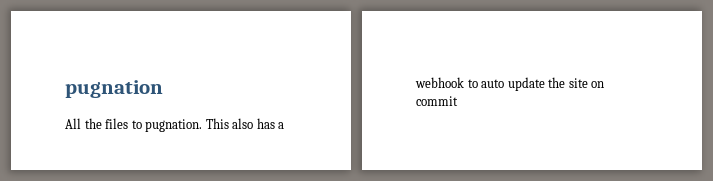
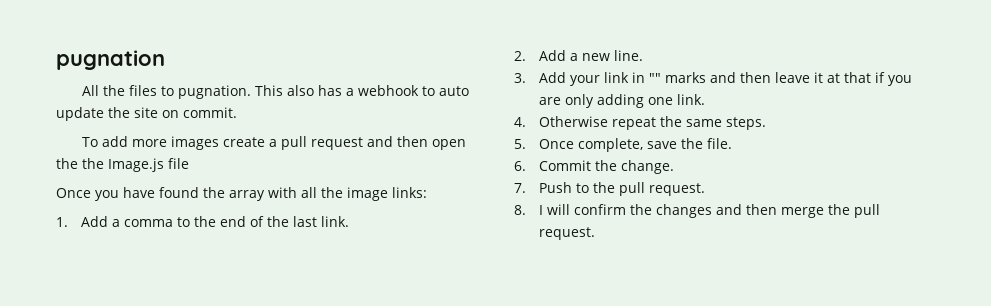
[416,96,458,106] commit -> [183,107,237,118] [82,136,467,150] [56,158,189,172] [56,187,427,201] [56,216,349,227] [514,50,643,61] [514,72,912,86] [538,94,705,108] [514,116,766,130] [514,138,732,152] [514,160,674,174] [514,182,705,196] [514,204,880,218] [538,227,595,240] commit. // To add more images create a pull request and then open the the Image.js file // Once you have found the array with all the image links: // 1. Add a comma to the end of the last link. // 2. Add a new line. // 3. Add your link in "" marks and then leave it at that if you are only adding one link. // 4. Otherwise repeat the same steps. // 5. Once complete, save the file. // 6. Commit the change. // 7. Push to the pull request. // 8. I will confirm the changes and then merge the pull request.

